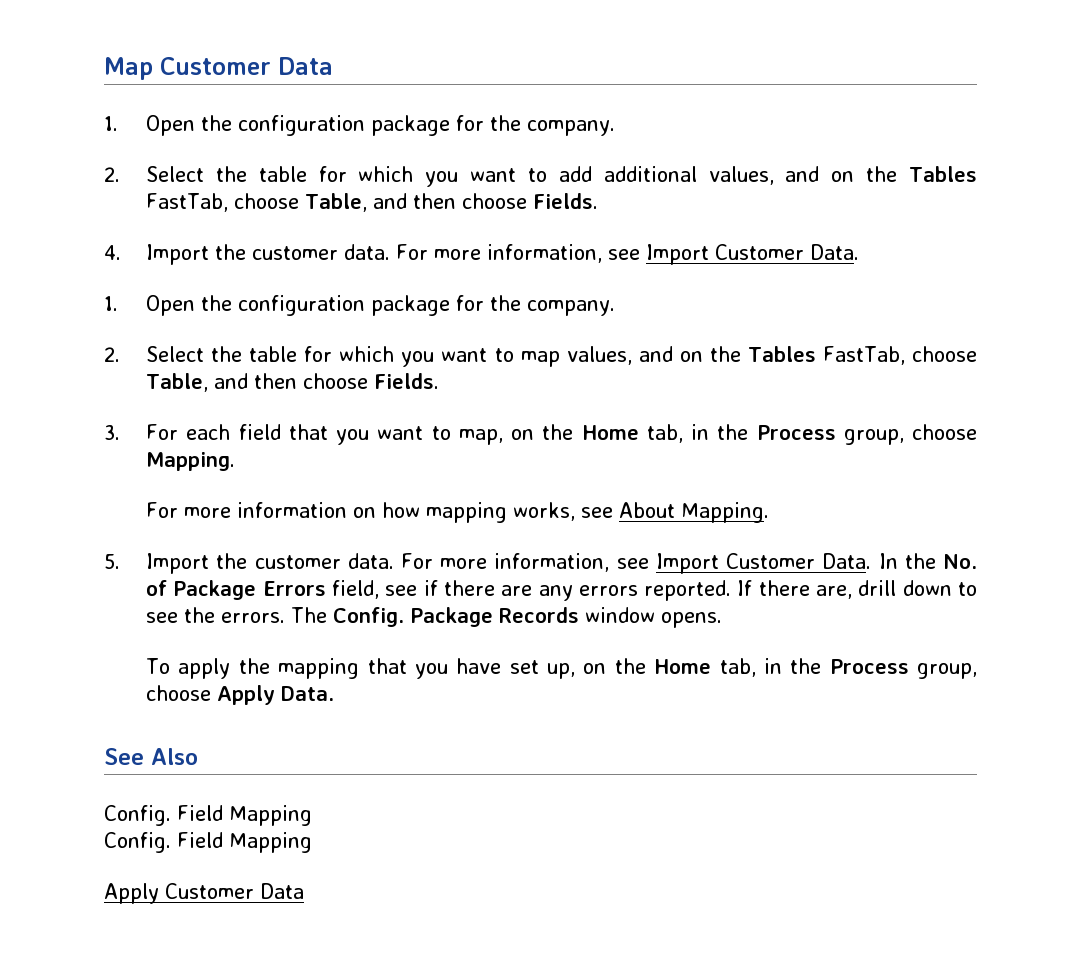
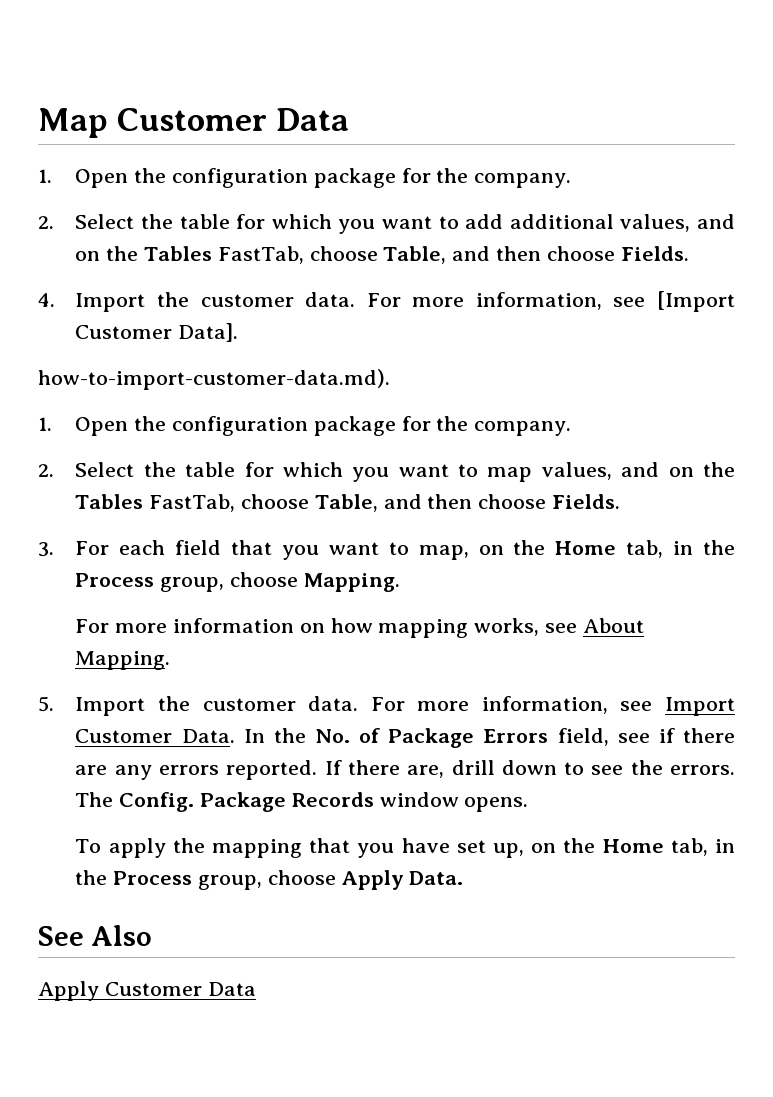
[646,244,860,265] Import Customer Data. -> [657,291,735,312] [75,323,239,342] [38,369,390,390] [Import Customer Data]. // how-to-import-customer-data.md).
[104,805,312,826] [104,832,312,853] // Config. Field Mapping // Config. Field Mapping -> (152, 935) none

